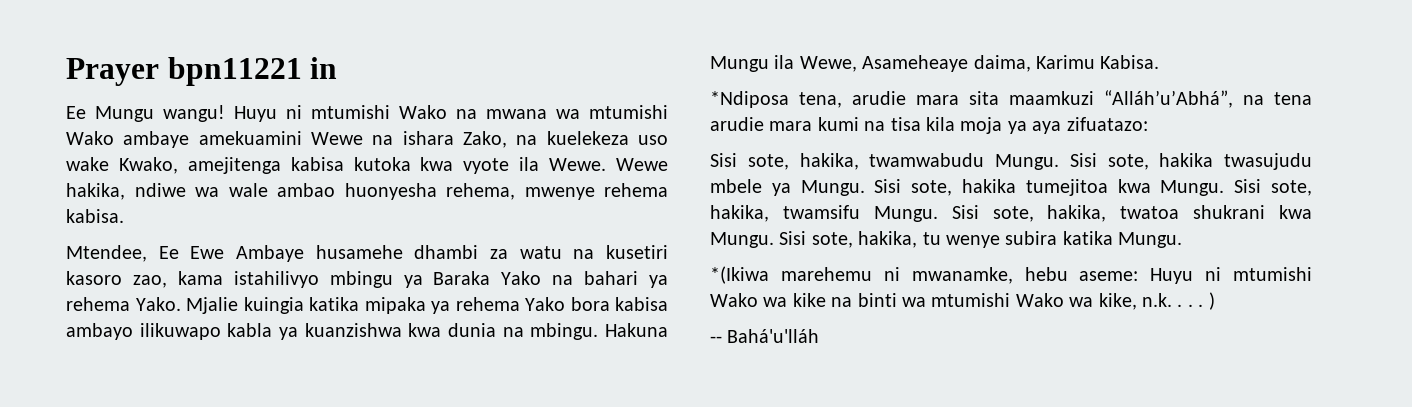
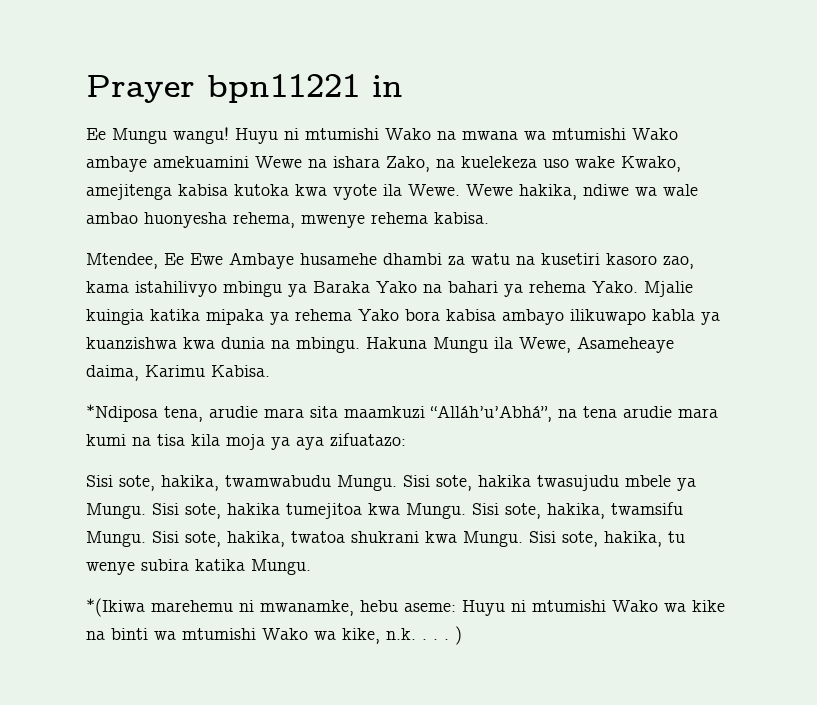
[710,329,820,343] // -- Bahá'u'lláh -> (462, 635) none

